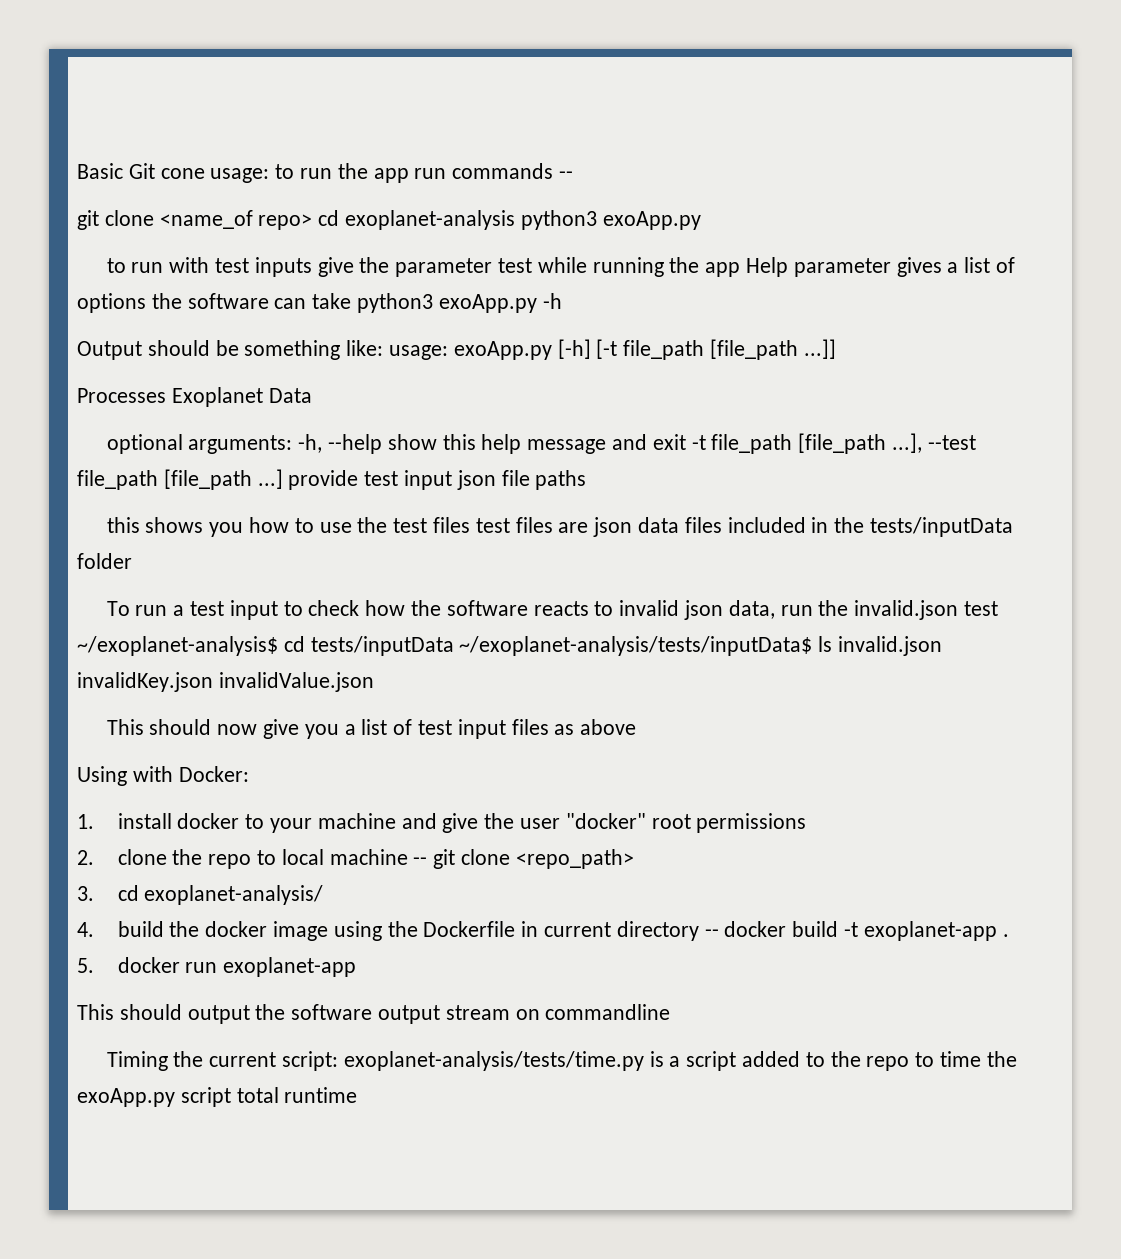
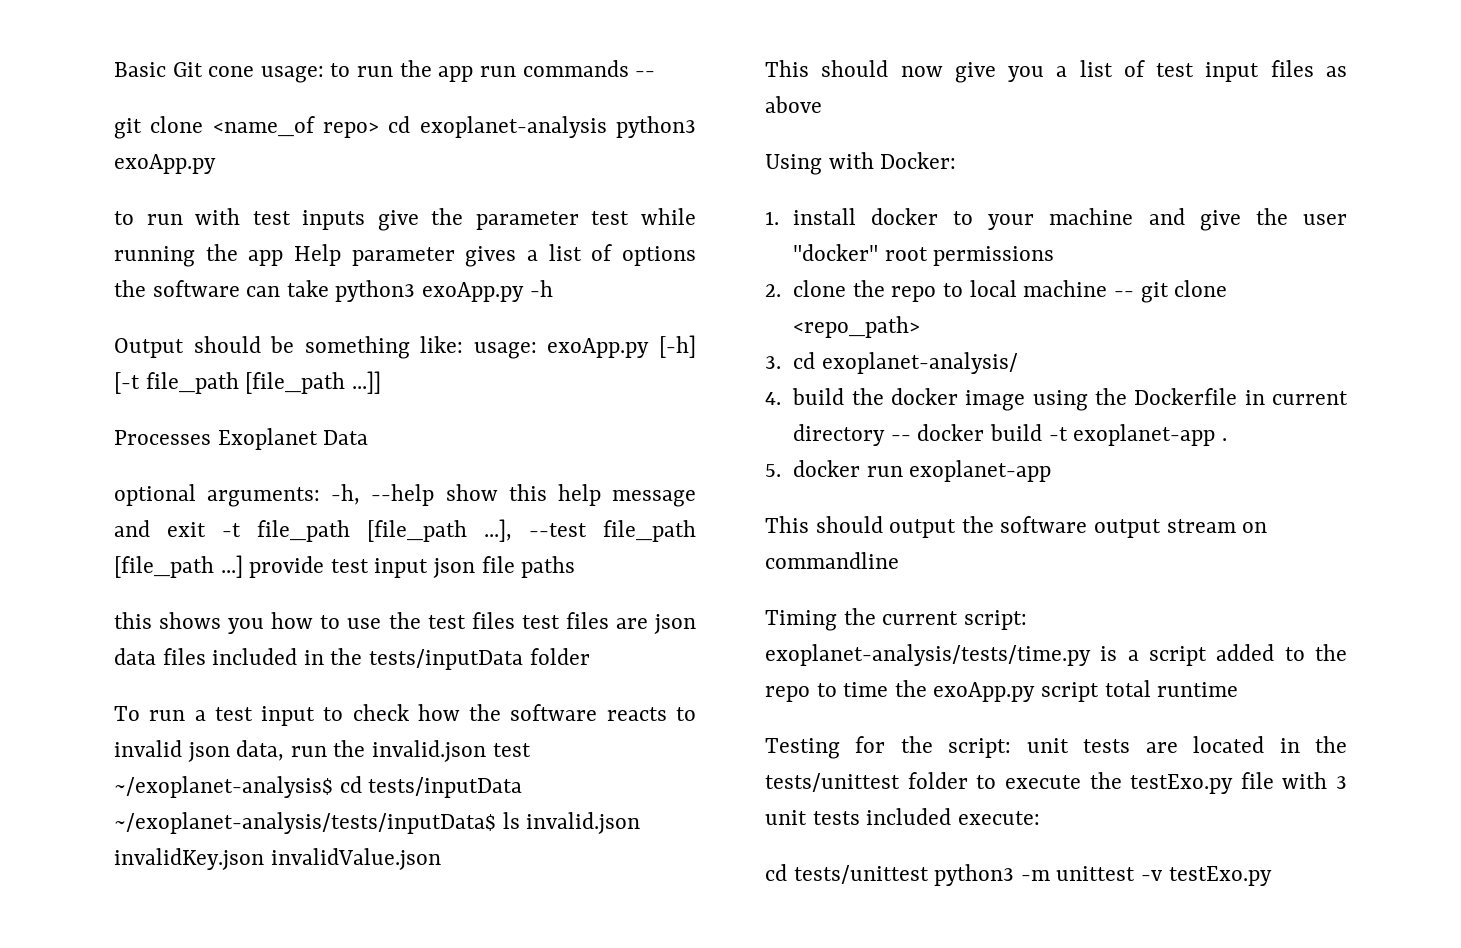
(358, 1095) none -> [765,736,1347,759] [765,772,1347,794] [765,808,1040,825] [765,864,1272,886] // Testing for the script: unit tests are located in the tests/unittest folder to execute the testExo.py file with 3 unit tests included execute: // cd tests/unittest python3 -m unittest -v testExo.py

